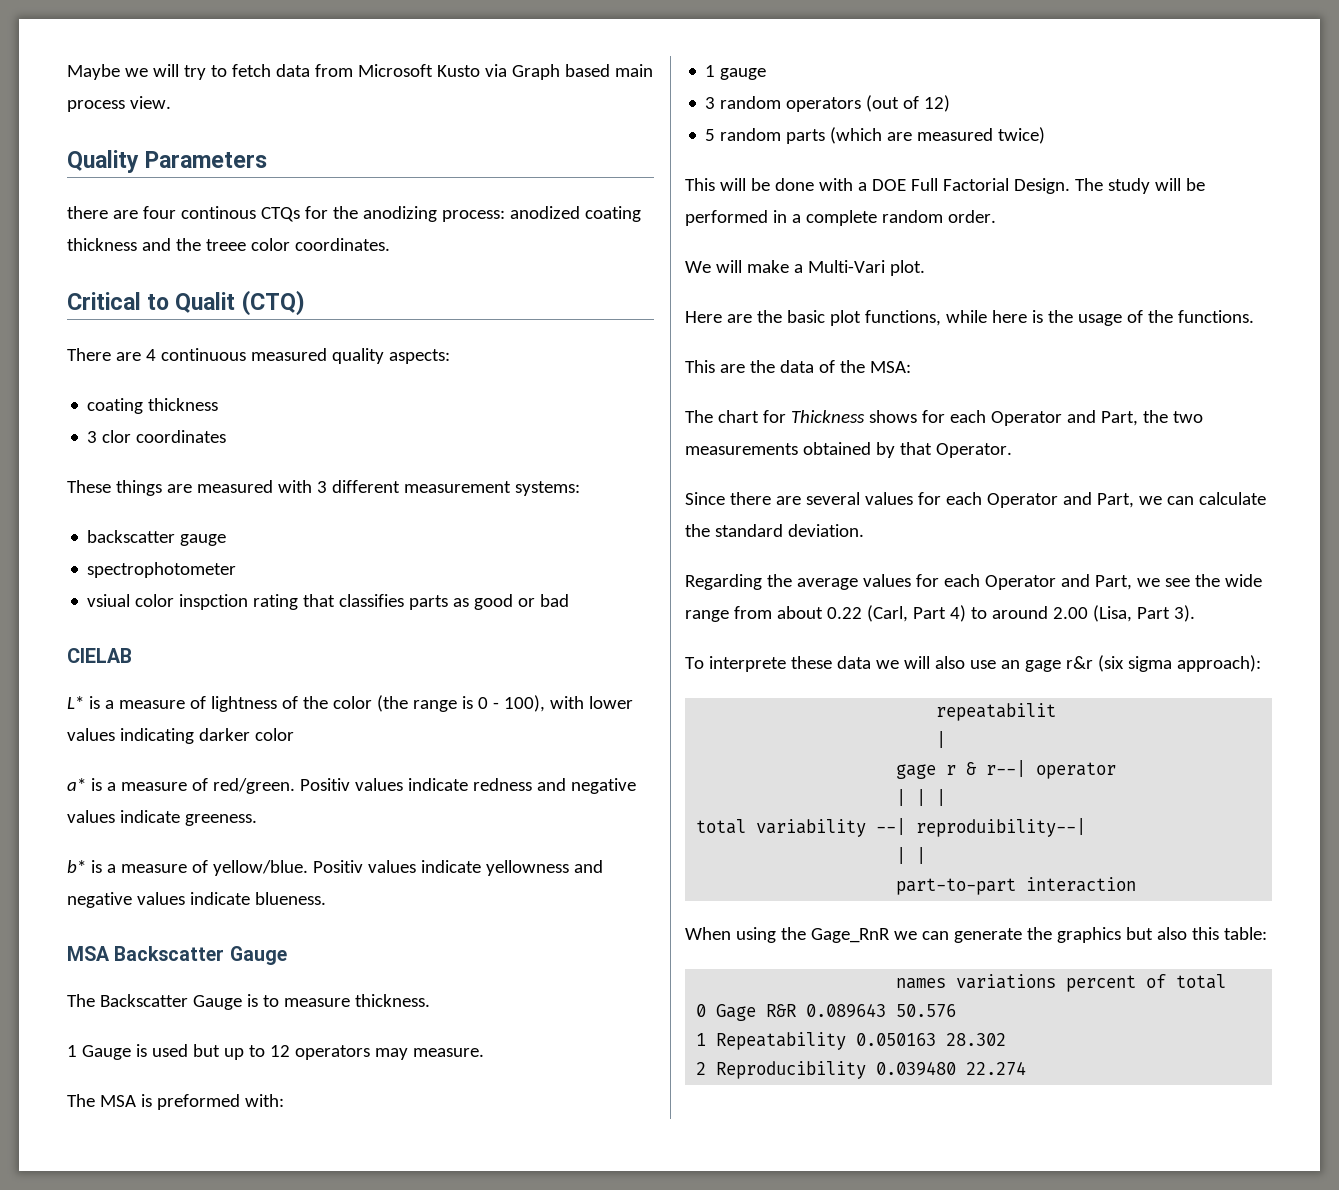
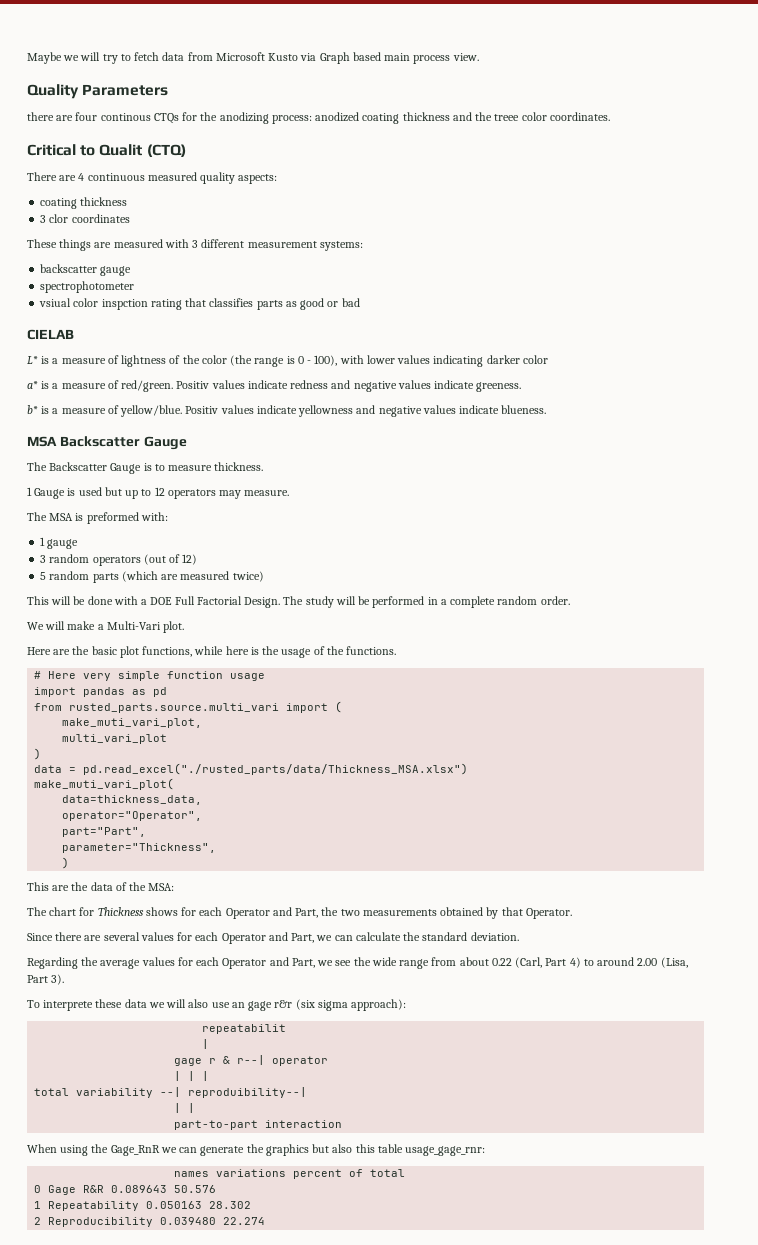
(1254, 316) none -> [34,671,266,681] [34,687,168,697] [34,701,343,713] [62,718,203,728] [62,734,168,744] [34,748,42,760] [34,763,469,775] [34,778,175,790] [62,795,203,805] [62,811,203,821] [62,827,147,837] [62,843,217,853] [62,857,70,869] // # Here very simple function usage // import pandas as pd // from rusted_parts.source.multi_vari import ( // make_muti_vari_plot, // multi_vari_plot // ) // data = pd.read_excel("./rusted_parts/data/Thickness_MSA.xlsx") // make_muti_vari_plot( // data=thickness_data, // operator="Operator", // part="Part", // parameter="Thickness", // )
[1223,927,1267,940] table: -> [377,1144,486,1156] table usage_gage_rnr:

